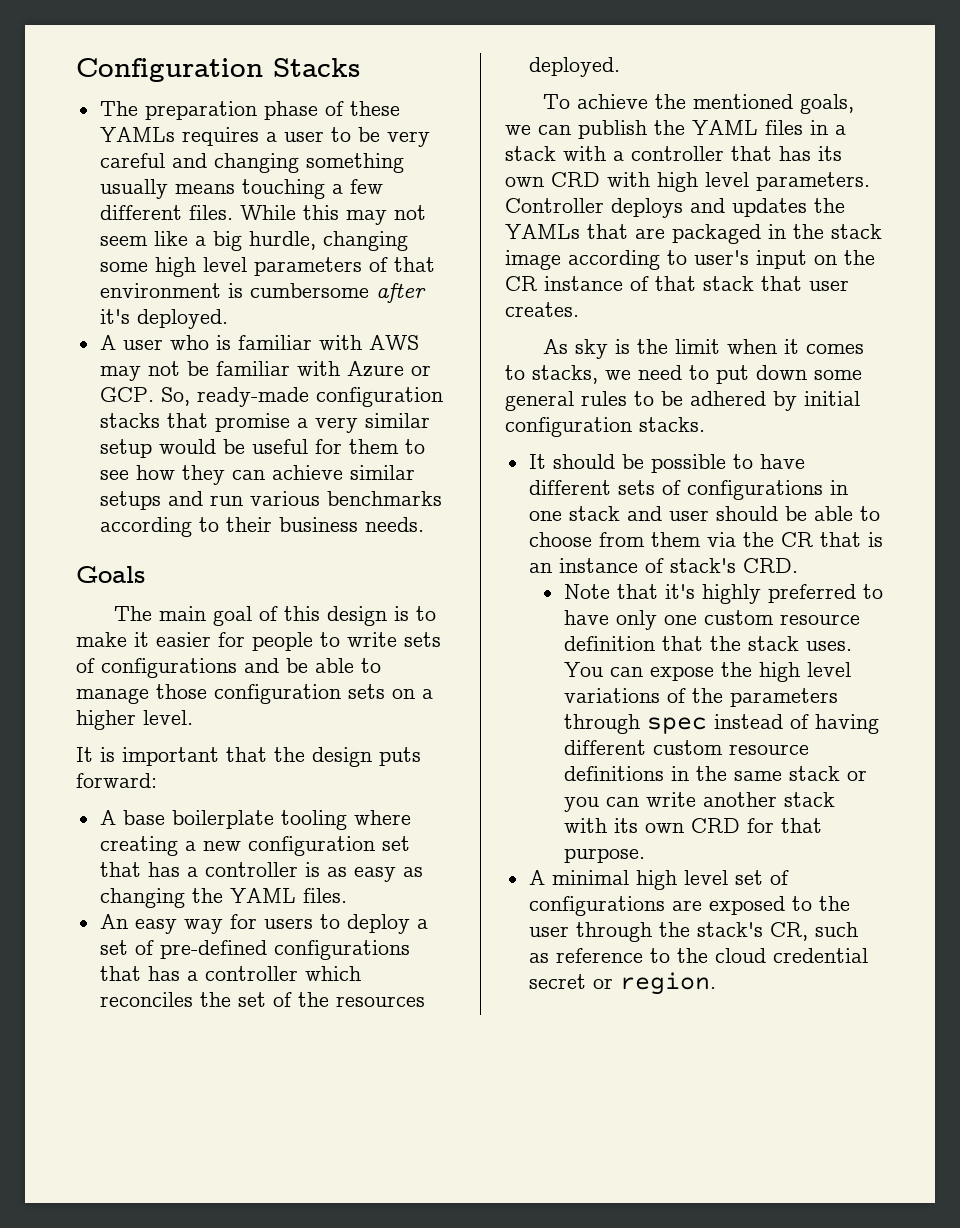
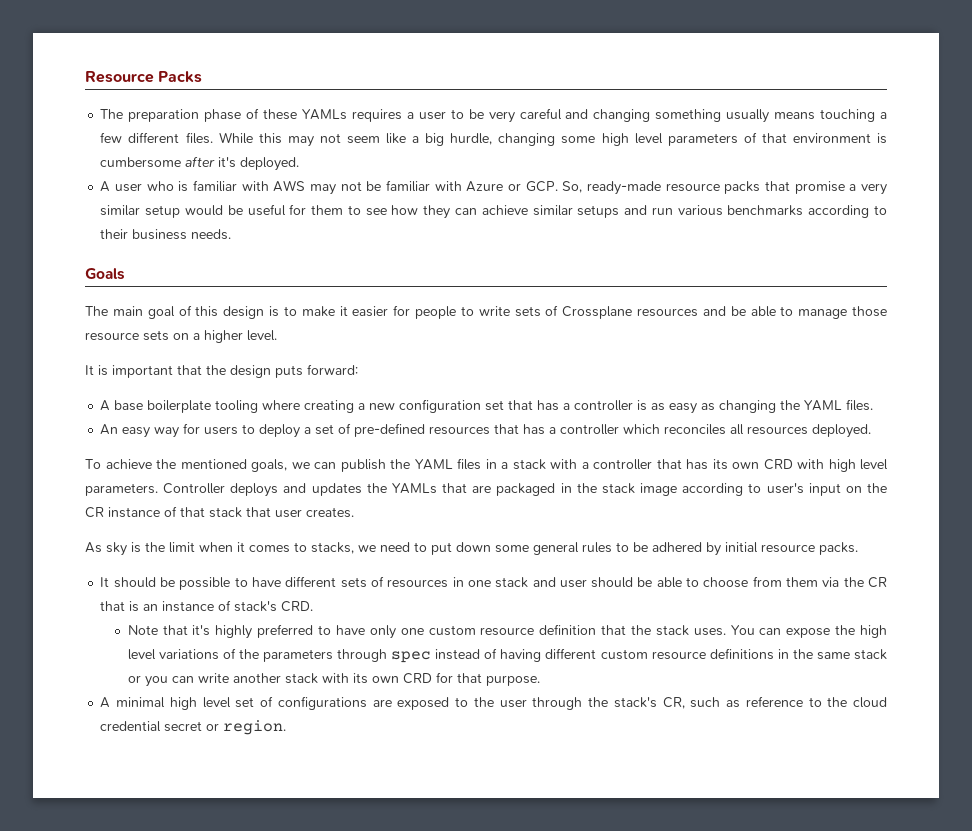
[76,58,360,82] Configuration Stacks -> [85,71,203,83] Resource Packs
[315,387,443,407] [99,413,160,428] configuration stacks -> [665,181,761,194] resource packs
[101,658,237,678] configurations -> [562,306,698,319] Crossplane resources
[214,684,341,704] configuration -> [85,332,139,341] resource
[273,940,410,960] configurations -> [429,426,491,435] resources
[199,992,329,1007] the set of the -> [730,424,745,435] all
[505,417,705,437] configuration stacks. -> [761,542,858,555] resource packs.
[686,480,823,500] configurations -> [387,579,449,588] resources

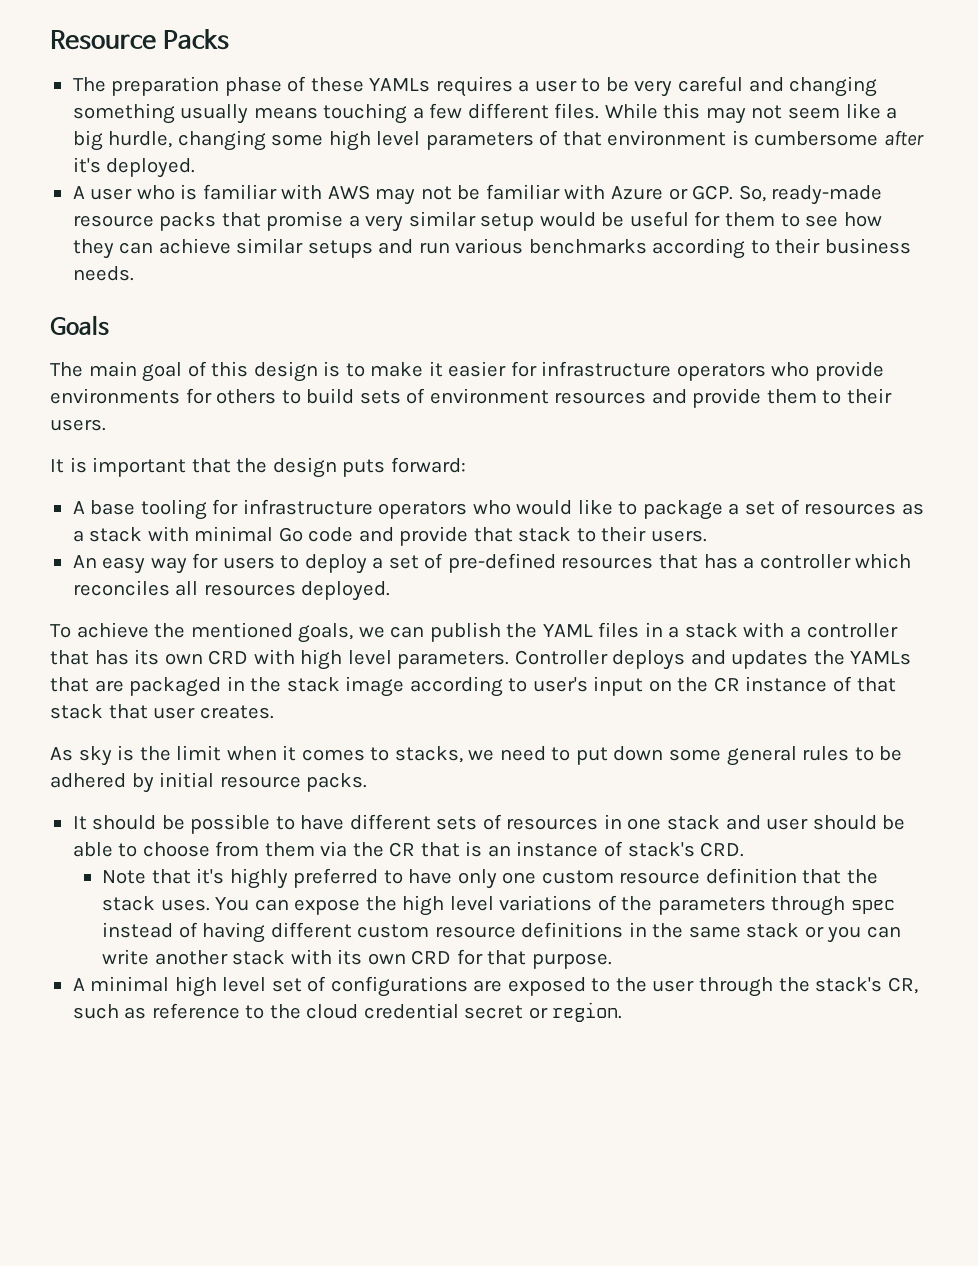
[414,305,633,319] people to write sets of Crossplane -> [541,361,885,381] [50,388,549,404] infrastructure operators who provide environments for others to build sets of environment
[730,306,888,319] [85,330,277,343] be able to manage those resource sets on a higher level. -> [692,388,892,408] [50,419,106,431] provide them to their users.
[147,399,874,414] boilerplate tooling where creating a new configuration set that has a controller is as easy as changing the YAML files. -> [140,499,924,520] [72,526,707,546] tooling for infrastructure operators who would like to package a set of resources as a stack with minimal Go code and provide that stack to their users.

